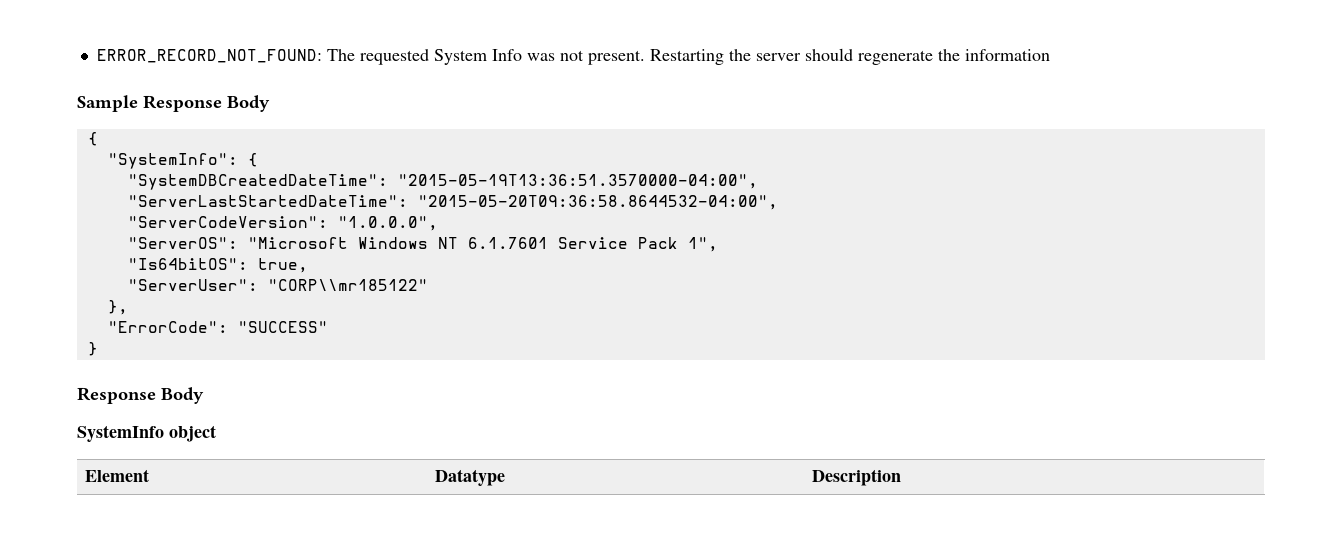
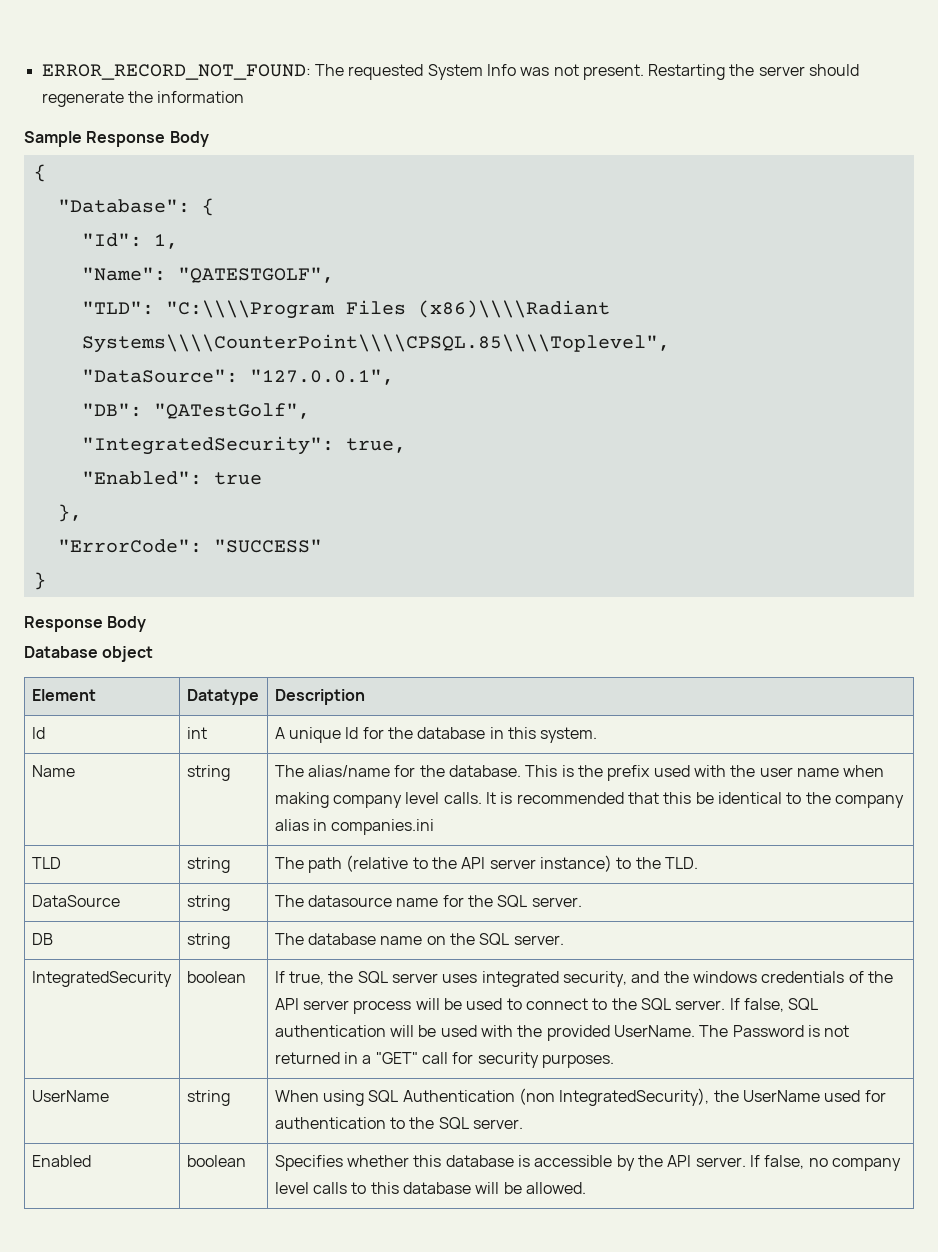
[107,153,258,169] [127,174,758,190] [127,195,778,210] [127,216,438,231] [127,237,718,252] [127,258,248,270] "SystemInfo": { // "SystemDBCreatedDateTime": "2015-05-19T13:36:51.3570000-04:00", // "ServerLastStartedDateTime": "2015-05-20T09:36:58.8644532-04:00", // "ServerCodeVersion": "1.0.0.0", // "ServerOS": "Microsoft Windows NT 6.1.7601 Service Pack 1", // "Is64bitOS": -> [57,198,214,216] [81,233,178,249] [81,267,334,283] [81,300,610,319] [81,334,670,353] [81,369,394,385] [81,403,310,419] [81,436,334,455] "Database": { // "Id": 1, // "Name": "QATESTGOLF", // "TLD": "C:\\\\Program Files (x86)\\\\Radiant Systems\\\\CounterPoint\\\\CPSQL.85\\\\Toplevel", // "DataSource": "127.0.0.1", // "DB": "QATestGolf", // "IntegratedSecurity":
[127,279,428,291] "ServerUser": "CORP\\mr185122" -> [81,471,262,485] "Enabled": true
[77,425,164,442] SystemInfo -> [24,646,98,658] Database
(902, 477) none -> [31,727,45,739] [186,727,207,739] [274,727,598,743] [31,765,75,777] [186,765,230,781] [274,765,885,781] [274,792,904,808] [274,819,435,835] [31,857,61,869] [186,857,230,873] [274,855,698,873] [31,895,120,907] [186,895,230,911] [274,895,582,908] [31,933,53,945] [186,933,230,949] [274,933,564,946] [31,971,172,987] [186,971,246,983] [274,971,893,987] [274,998,819,1014] [274,1025,850,1041] [274,1052,614,1068] [31,1090,109,1102] [186,1090,230,1106] [274,1088,886,1106] [274,1117,523,1130] [31,1155,91,1167] [186,1155,246,1167] [274,1155,901,1171] [274,1182,586,1194] // Id | int | A unique Id for the database in this system. // Name | string | The alias/name for the database. This is the prefix used with the user name when making company level calls. It is recommended that this be identical to the company alias in companies.ini // TLD | string | The path (relative to the API server instance) to the TLD. // DataSource | string | The datasource name for the SQL server. // DB | string | The database name on the SQL server. // IntegratedSecurity | boolean | If true, the SQL server uses integrated security, and the windows credentials of the API server process will be used to connect to the SQL server. If false, SQL authentication will be used with the provided UserName. The Password is not returned in a "GET" call for security purposes. // UserName | string | When using SQL Authentication (non IntegratedSecurity), the UserName used for authentication to the SQL server. // Enabled | boolean | Specifies whether this database is accessible by the API server. If false, no company level calls to this database will be allowed.

